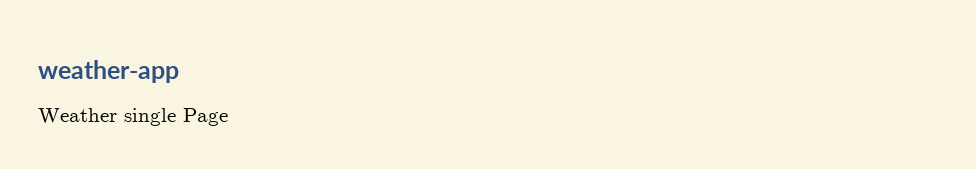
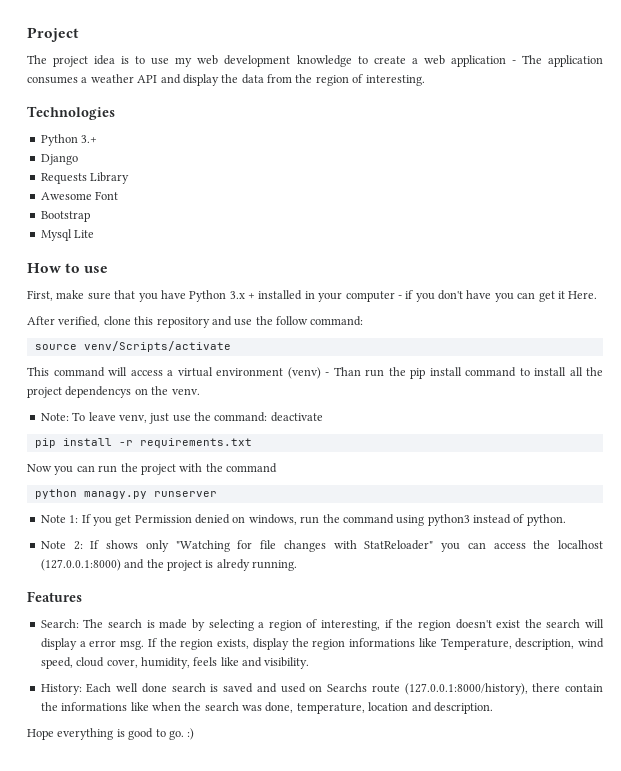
[38,60,179,83] [38,108,228,126] weather-app // Weather single Page -> [27,27,79,42] [27,55,603,67] [27,74,425,86] [27,106,115,120] [40,134,98,146] [40,154,78,165] [40,172,130,184] [40,191,119,200] [40,211,90,222] [40,229,95,241] [27,263,109,273] [27,290,598,302] [27,316,364,328] [34,341,231,352] [27,367,603,379] [27,386,200,398] [40,412,323,424] [34,438,252,448] [27,463,277,475] [34,489,217,499] [40,514,566,526] [40,540,603,552] [40,559,297,571] [27,591,82,602] [40,619,604,631] [40,638,604,650] [40,657,310,669] [40,683,603,695] [40,702,493,714] [27,728,195,740] Project // The project idea is to use my web development knowledge to create a web application - The application consumes a weather API and display the data from the region of interesting. // Technologies // Python 3.+ // Django // Requests Library // Awesome Font // Bootstrap // Mysql Lite // How to use // First, make sure that you have Python 3.x + installed in your computer - if you don't have you can get it Here. // After verified, clone this repository and use the follow command: // source venv/Scripts/activate // This command will access a virtual environment (venv) - Than run the pip install command to install all the project dependencys on the venv. // Note: To leave venv, just use the command: deactivate // pip install -r requirements.txt // Now you can run the project with the command // python managy.py runserver // Note 1: If you get Permission denied on windows, run the command using python3 instead of python. // Note 2: If shows only "Watching for file changes with StatReloader" you can access the localhost (127.0.0.1:8000) and the project is alredy running. // Features // Search: The search is made by selecting a region of interesting, if the region doesn't exist the search will display a error msg. If the region exists, display the region informations like Temperature, description, wind speed, cloud cover, humidity, feels like and visibility. // History: Each well done search is saved and used on Searchs route (127.0.0.1:8000/history), there contain the informations like when the search was done, temperature, location and description. // Hope everything is good to go. :)

